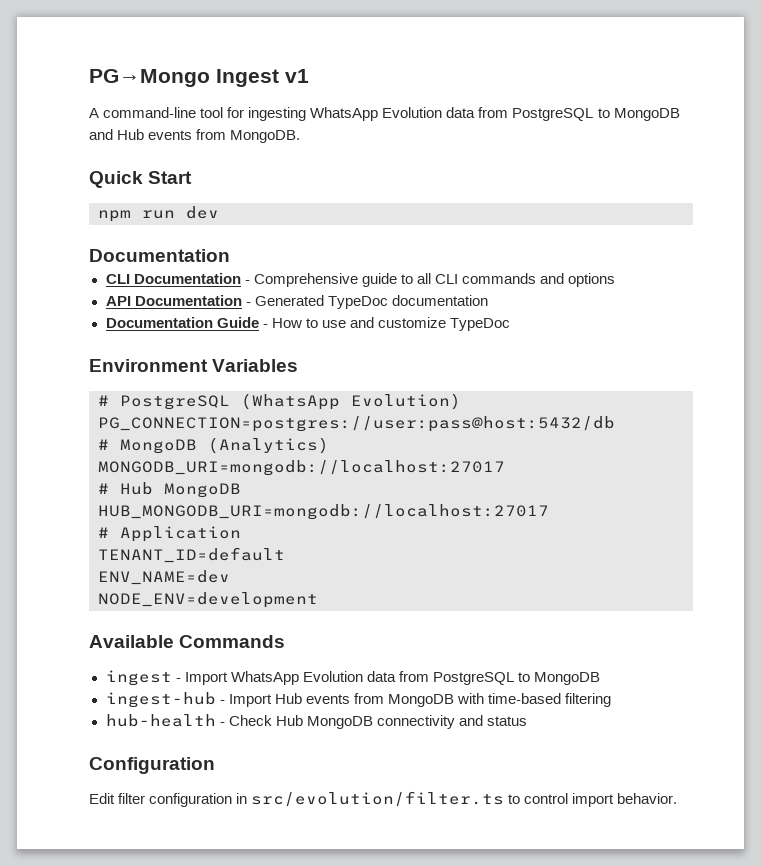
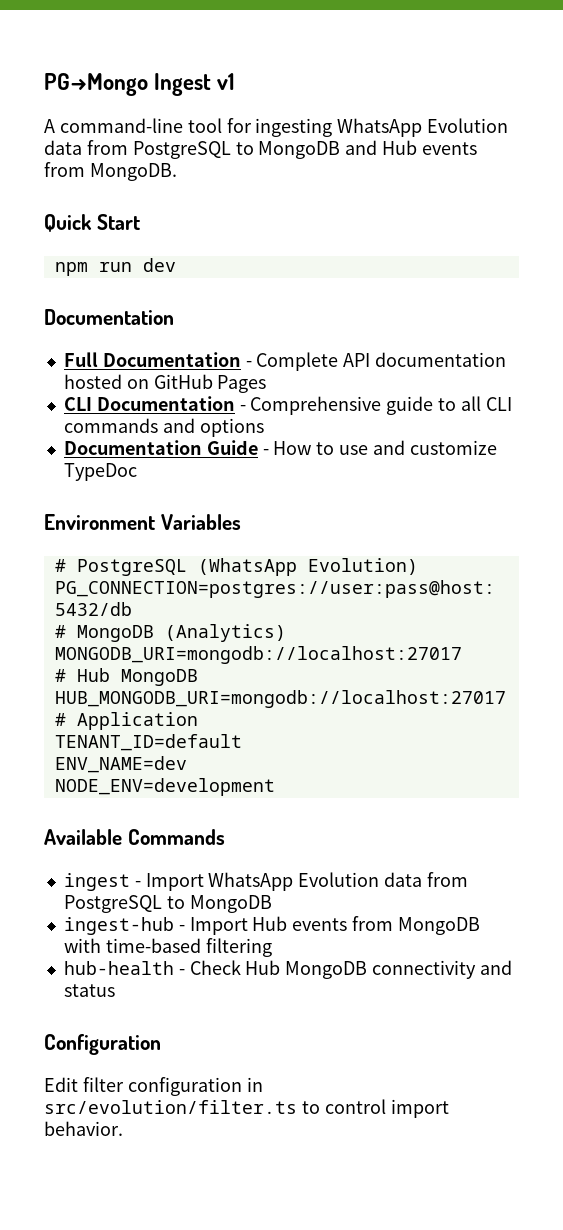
(230, 255) none -> [63,352,507,371] [63,374,267,393] // Full Documentation - Complete API documentation hosted on GitHub Pages
[105,295,488,309] // API Documentation - Generated TypeDoc documentation -> (264, 427) none

